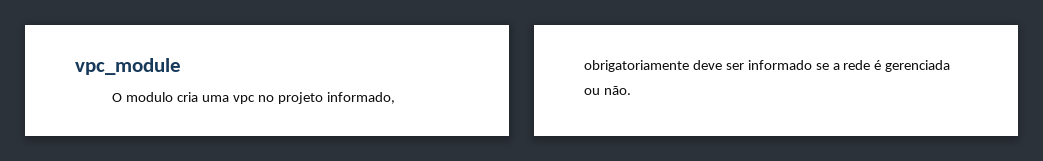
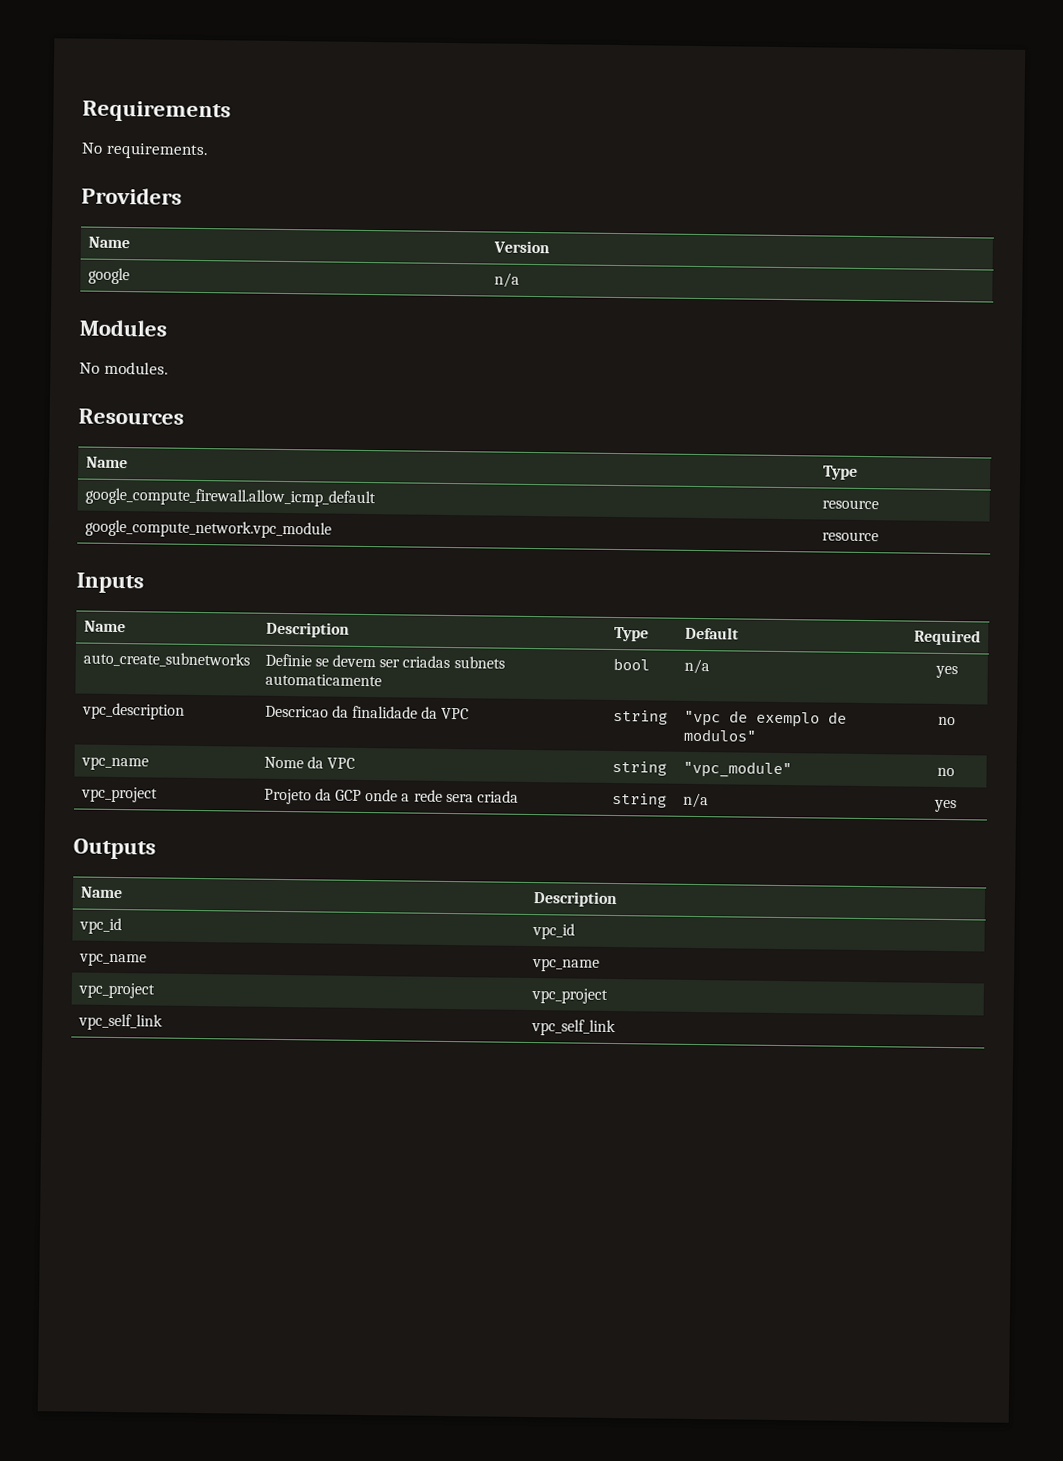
[75,58,181,75] [112,92,395,104] [584,60,951,72] [584,86,631,95] vpc_module // O modulo cria uma vpc no projeto informado, obrigatoriamente deve ser informado se a rede é gerenciada ou não. -> [82,100,231,123] [81,142,209,160] [81,187,182,205] [87,236,130,249] [492,240,550,254] [87,267,130,285] [493,272,520,288] [79,319,167,337] [79,361,169,375] [78,408,184,425] [85,456,128,469] [822,465,858,480] [84,487,376,508] [821,499,879,510] [84,519,332,539] [821,531,879,542] [76,572,144,594] [83,620,126,633] [265,621,350,638] [613,626,649,642] [684,626,739,640] [914,629,981,646] [82,651,250,668] [264,653,505,669] [264,673,382,687] [612,657,650,671] [683,658,710,675] [934,665,958,679] [81,702,185,720] [264,705,470,720] [612,709,668,725] [683,710,847,728] [682,728,757,742] [937,716,956,726] [80,756,149,771] [263,756,356,769] [611,760,667,776] [682,760,792,779] [936,767,955,777] [80,786,158,803] [263,788,519,805] [611,792,667,808] [682,792,709,809] [933,799,957,813] [73,838,156,860] [79,886,123,899] [532,891,618,908] [78,917,122,935] [531,923,575,940] [78,952,147,967] [531,958,600,972] [77,982,155,999] [530,988,608,1004] [77,1013,163,1031] [530,1019,616,1037] Requirements // No requirements. // Providers // Name | Version // google | n/a // Modules // No modules. // Resources // Name | Type // google_compute_firewall.allow_icmp_default | resource // google_compute_network.vpc_module | resource // Inputs // Name | Description | Type | Default | Required // auto_create_subnetworks | Definie se devem ser criadas subnets automaticamente | bool | n/a | yes // vpc_description | Descricao da finalidade da VPC | string | "vpc de exemplo de modulos" | no // vpc_name | Nome da VPC | string | "vpc_module" | no // vpc_project | Projeto da GCP onde a rede sera criada | string | n/a | yes // Outputs // Name | Description // vpc_id | vpc_id // vpc_name | vpc_name // vpc_project | vpc_project // vpc_self_link | vpc_self_link

